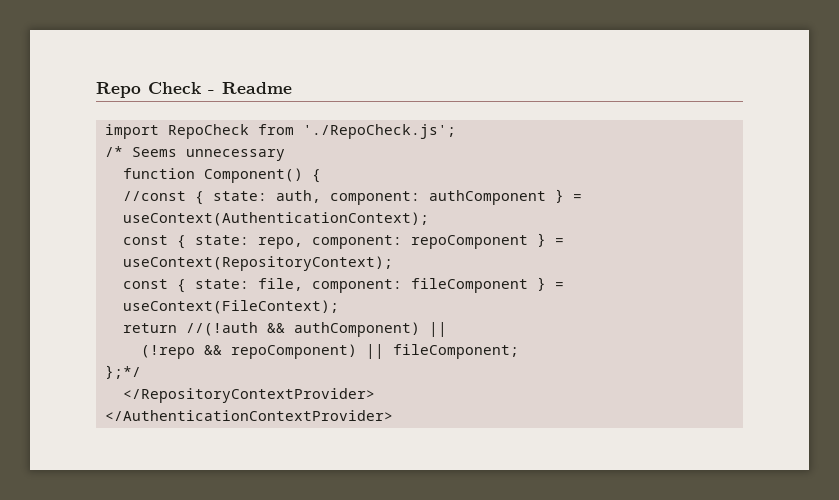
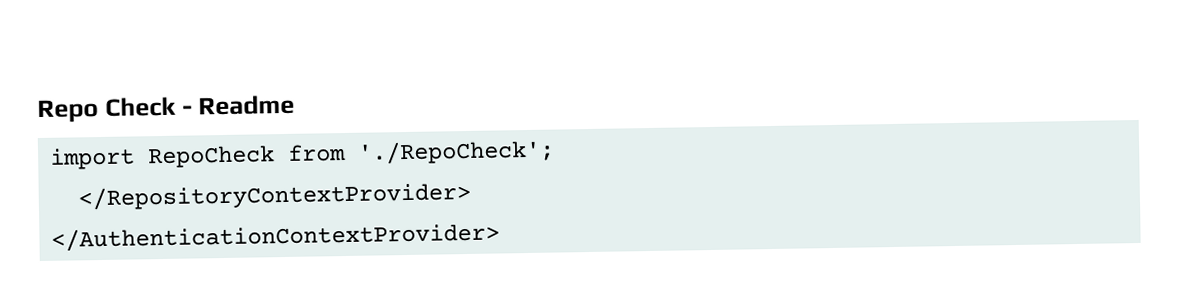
[303,124,456,139] [105,146,285,161] [123,168,321,183] [123,189,582,205] [123,212,429,226] [123,233,564,249] [123,256,393,271] [123,277,564,293] [123,300,339,314] [123,322,447,337] [141,344,519,359] [105,365,141,379] './RepoCheck.js'; // /* Seems unnecessary // function Component() { // //const { state: auth, component: authComponent } = useContext(AuthenticationContext); // const { state: repo, component: repoComponent } = useContext(RepositoryContext); // const { state: file, component: fileComponent } = useContext(FileContext); // return //(!auth && authComponent) || // (!repo && repoComponent) || fileComponent; // };*/ -> [356,139,555,165] './RepoCheck';

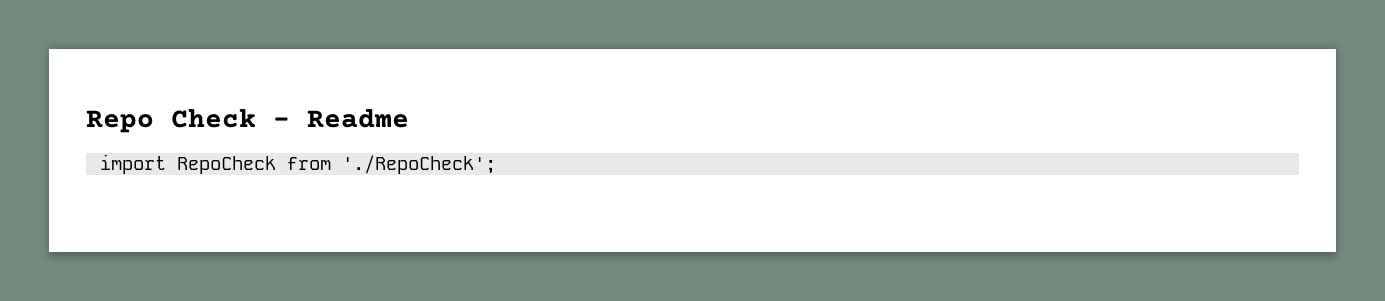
[77,181,471,211] [50,222,500,252] // </RepositoryContextProvider> // </AuthenticationContextProvider> -> (496, 164) none

